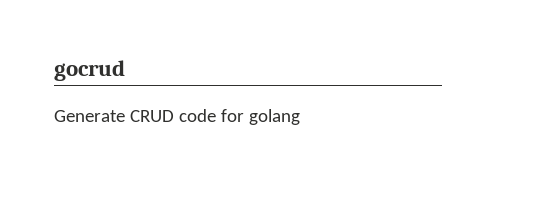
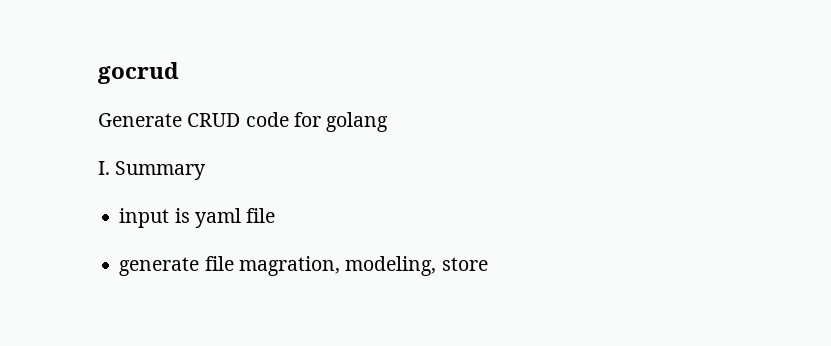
(300, 117) none -> [98,161,207,180] [119,208,276,228] [119,256,488,276] // I. Summary // input is yaml file // generate file magration, modeling, store

